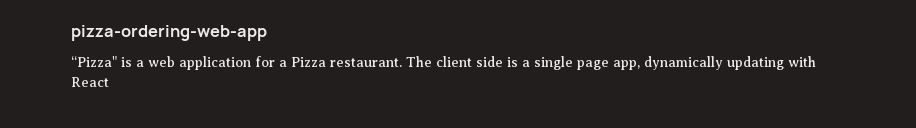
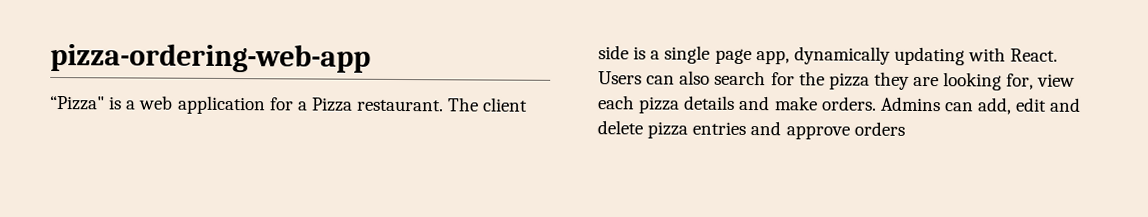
[71,77,109,87] React -> [1010,48,1059,62] [598,70,1076,91] [597,95,1082,115] [597,120,905,140] React. Users can also search for the pizza they are looking for, view each pizza details and make orders. Admins can add, edit and delete pizza entries and approve orders

